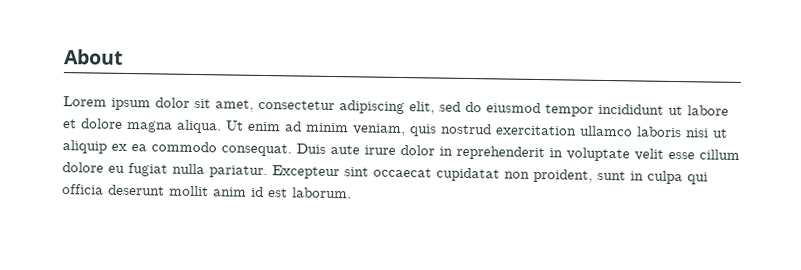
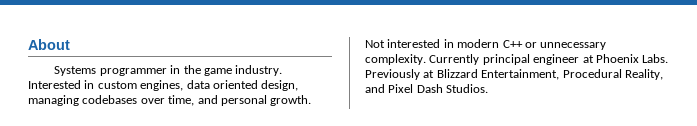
[63,96,729,117] [63,118,728,138] [62,140,740,162] [62,162,708,185] [62,184,352,199] Lorem ipsum dolor sit amet, consectetur adipiscing elit, sed do eiusmod tempor incididunt ut labore et dolore magna aliqua. Ut enim ad minim veniam, quis nostrud exercitation ullamco laboris nisi ut aliquip ex ea commodo consequat. Duis aute irure dolor in reprehenderit in voluptate velit esse cillum dolore eu fugiat nulla pariatur. Excepteur sint occaecat cupidatat non proident, sunt in culpa qui officia deserunt mollit anim id est laborum. -> [54,65,283,76] [28,80,299,91] [28,95,312,106] [365,39,607,50] [365,54,669,65] [365,69,663,80] [365,84,489,93] Systems programmer in the game industry. Interested in custom engines, data oriented design, managing codebases over time, and personal growth. Not interested in modern C++ or unnecessary complexity. Currently principal engineer at Phoenix Labs. Previously at Blizzard Entertainment, Procedural Reality, and Pixel Dash Studios.

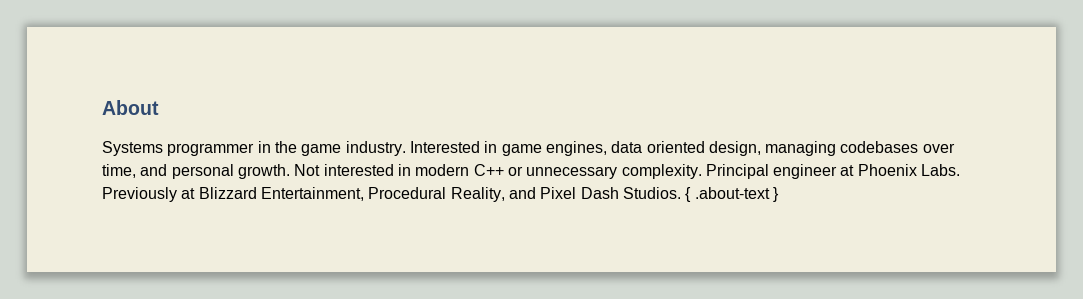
[97,81,137,89] custom -> [501,144,542,156] game
[429,54,530,65] Currently principal -> [705,164,769,179] Principal
(489, 88) none -> [685,187,779,202] { .about-text }

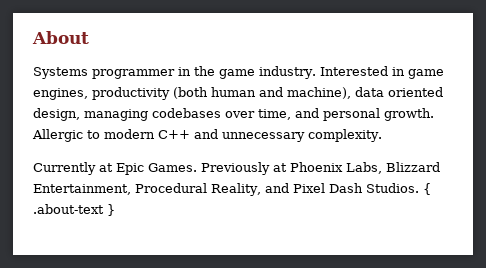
(607, 148) none -> [92,87,351,100] productivity (both human and machine),
[294,164,411,176] Not interested in -> [32,129,100,142] Allergic to
[507,166,523,176] or -> [194,129,218,139] and
[705,164,961,179] [102,187,196,202] Principal engineer at Phoenix Labs. Previously at -> [33,162,382,175] // Currently at Epic Games. Previously at Phoenix Labs,

